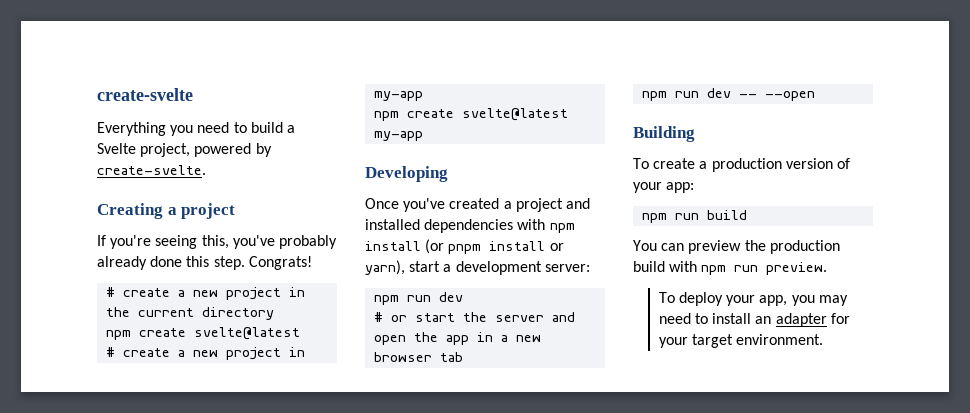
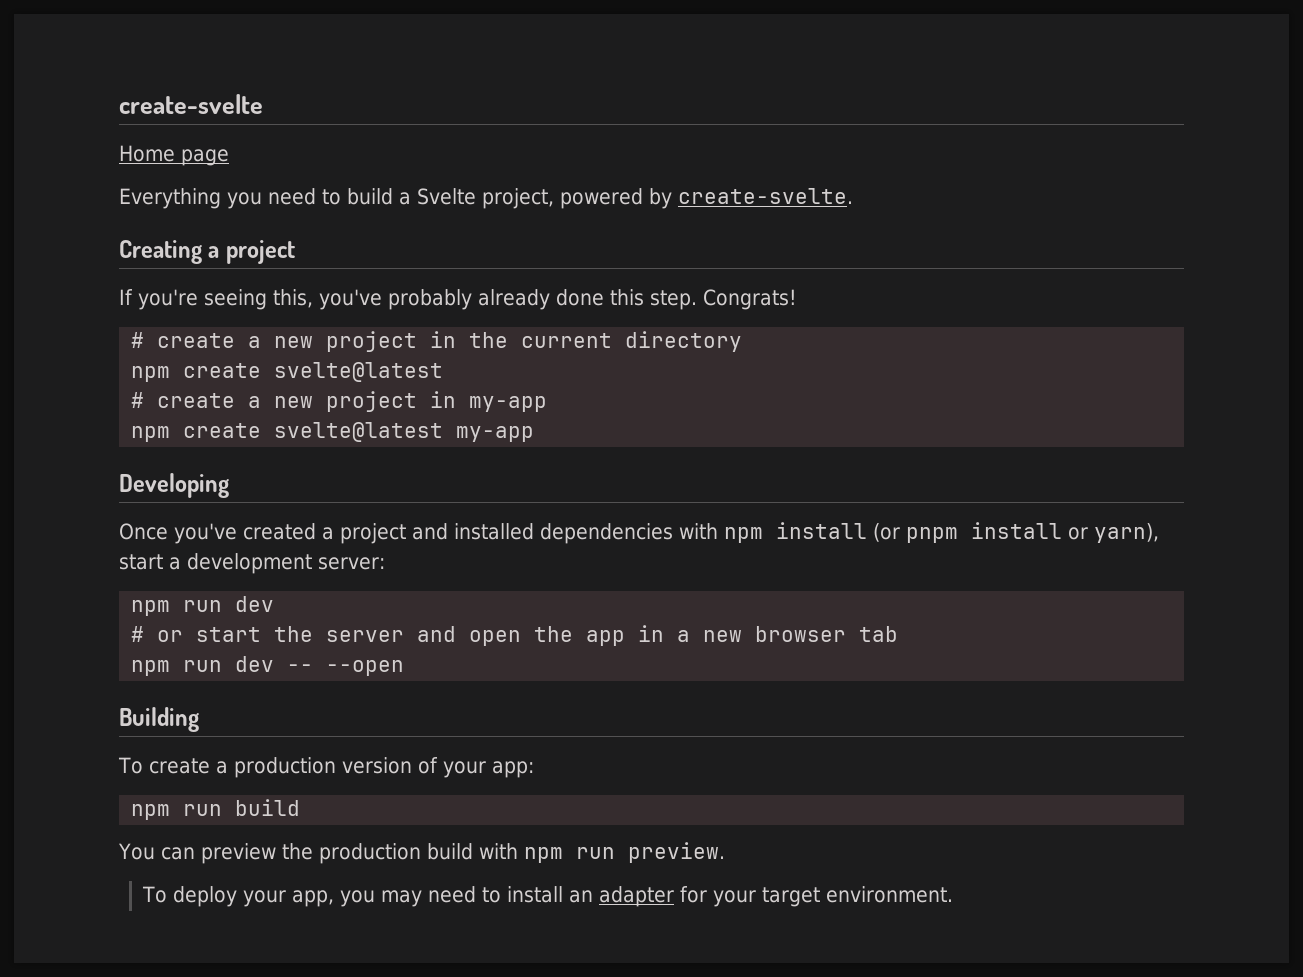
(193, 94) none -> [119,145,229,166] // Home page

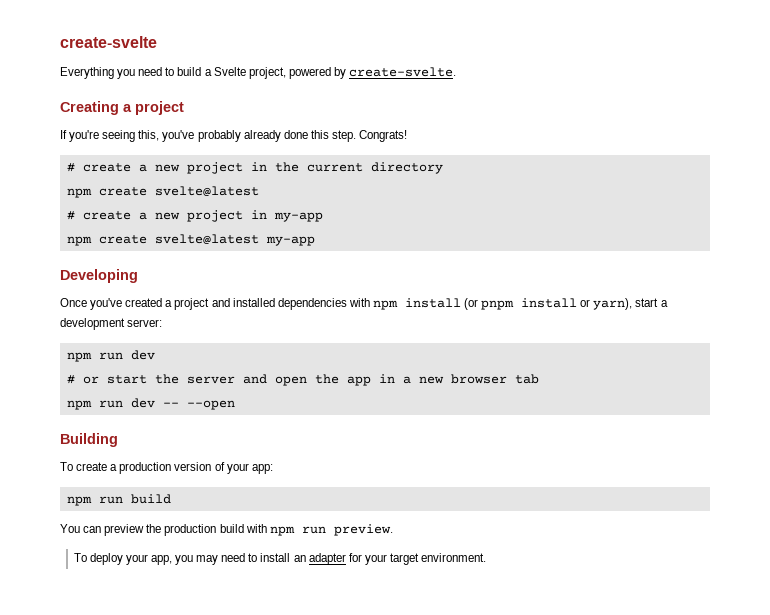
[119,145,229,166] // Home page -> (157, 42) none

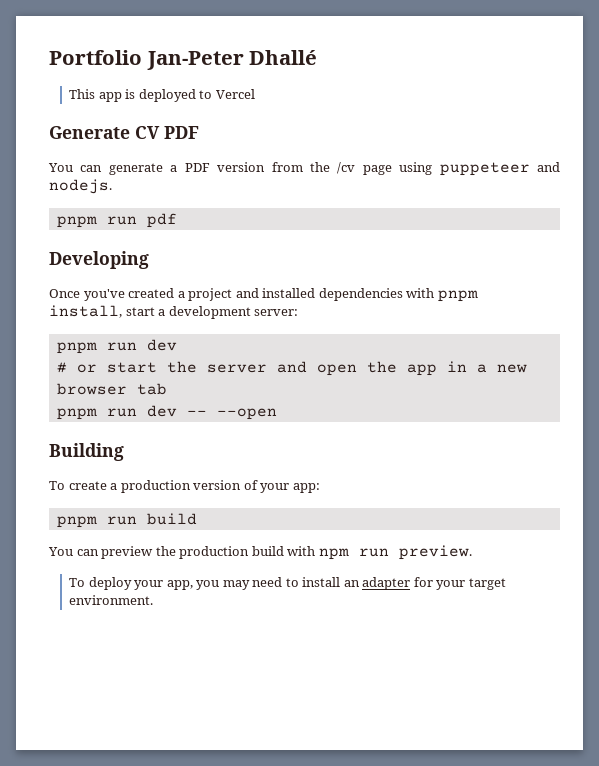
[60,36,157,48] [60,67,457,79] [60,101,184,115] [60,130,408,142] [66,162,443,174] [66,186,259,198] [66,210,323,222] [66,234,315,246] create-svelte // Everything you need to build a Svelte project, powered by create-svelte. // Creating a project // If you're seeing this, you've probably already done this step. Congrats! // # create a new project in the current directory // npm create svelte@latest // # create a new project in my-app // npm create svelte@latest my-app -> [49,50,318,70] [69,89,255,102] [49,126,199,139] [48,162,560,176] [49,179,112,194] [56,213,177,228] Portfolio Jan-Peter Dhallé // This app is deployed to Vercel // Generate CV PDF // You can generate a PDF version from the /cv page using puppeteer and nodejs. // pnpm run pdf
[372,298,633,310] npm install (or pnpm install or yarn), -> [437,290,478,302] [49,305,122,318] pnpm install,
[66,352,92,362] npm -> [56,342,97,354] pnpm
[66,400,92,410] npm -> [56,408,97,420] pnpm
[66,496,92,506] npm -> [56,516,97,528] pnpm

